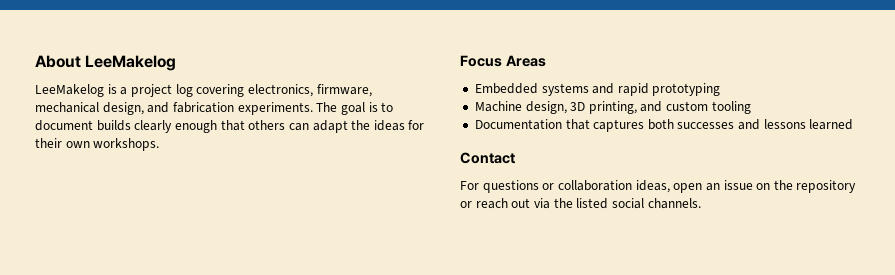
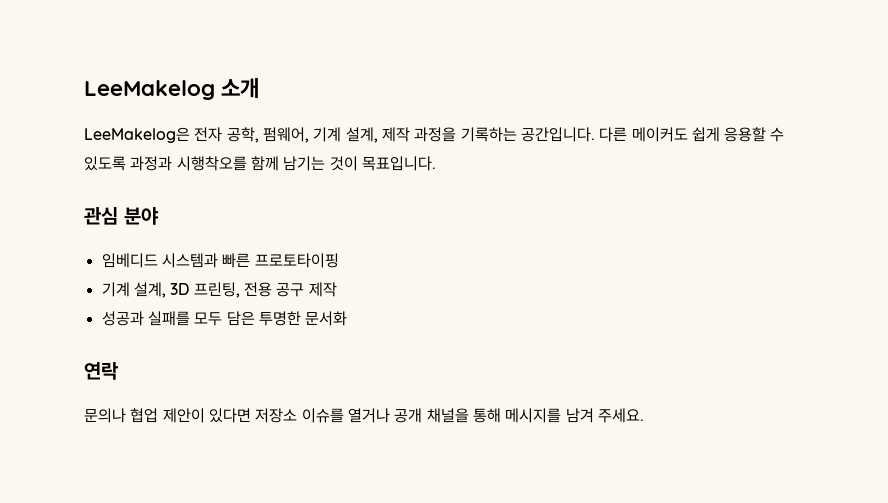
[35,55,177,71] [35,84,372,97] [35,102,394,115] [35,120,425,133] [35,138,160,151] [460,55,546,67] [474,83,721,96] [474,101,751,114] [474,119,854,132] [460,152,515,164] [460,180,857,193] [460,198,701,209] About LeeMakelog // LeeMakelog is a project log covering electronics, firmware, mechanical design, and fabrication experiments. The goal is to document builds clearly enough that others can adapt the ideas for their own workshops. // Focus Areas // Embedded systems and rapid prototyping // Machine design, 3D printing, and custom tooling // Documentation that captures both successes and lessons learned // Contact // For questions or collaboration ideas, open an issue on the repository or reach out via the listed social channels. -> [84,78,260,100] [84,127,785,143] [84,156,436,171] [84,207,159,225] [101,253,339,268] [101,282,337,298] [101,311,348,326] [84,362,119,380] [84,408,644,423] LeeMakelog 소개 // LeeMakelog은 전자 공학, 펌웨어, 기계 설계, 제작 과정을 기록하는 공간입니다. 다른 메이커도 쉽게 응용할 수 있도록 과정과 시행착오를 함께 남기는 것이 목표입니다. // 관심 분야 // 임베디드 시스템과 빠른 프로토타이핑 // 기계 설계, 3D 프린팅, 전용 공구 제작 // 성공과 실패를 모두 담은 투명한 문서화 // 연락 // 문의나 협업 제안이 있다면 저장소 이슈를 열거나 공개 채널을 통해 메시지를 남겨 주세요.

